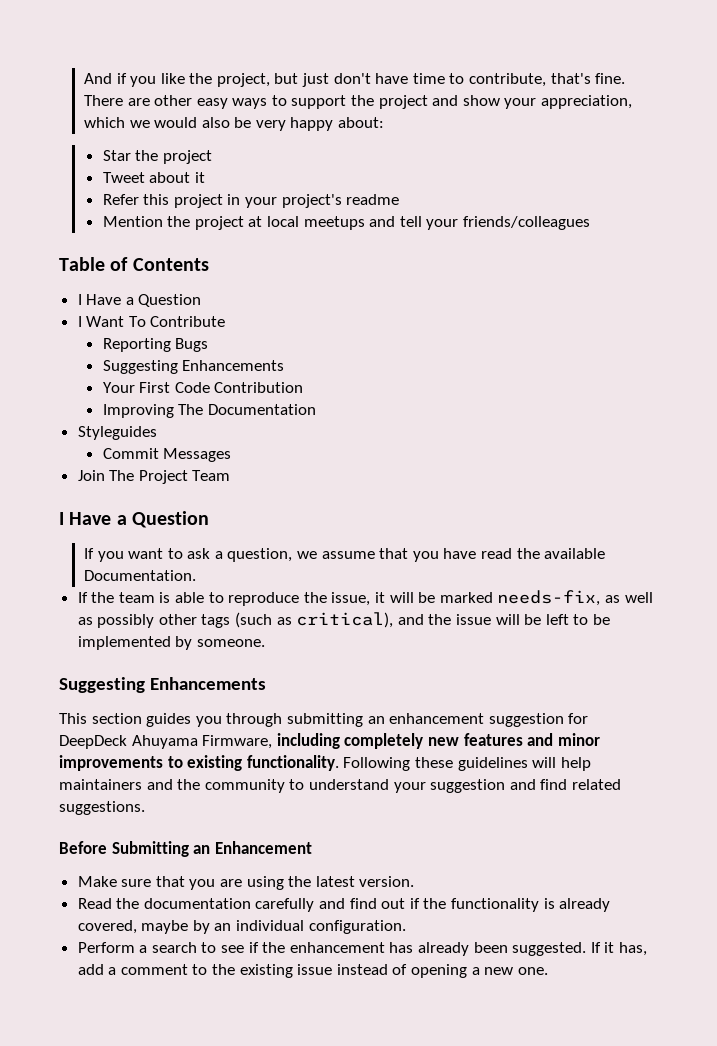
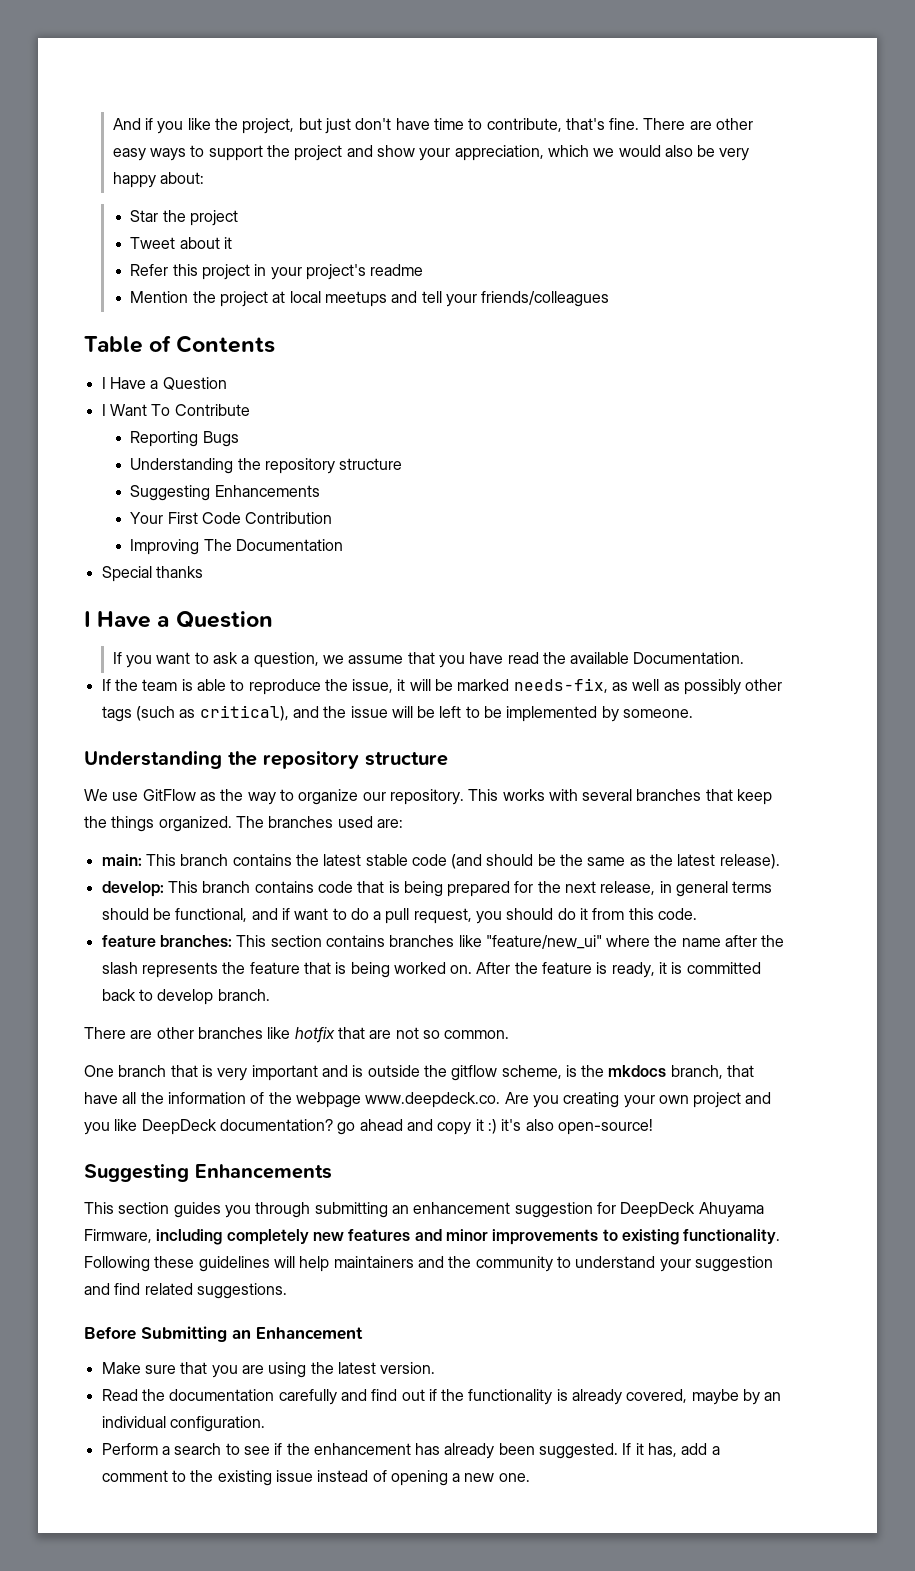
(209, 345) none -> [130,458,403,474] // Understanding the repository structure
[77,426,157,440] [102,448,232,462] [77,470,231,484] Styleguides // Commit Messages // Join The Project Team -> [101,566,203,582] Special thanks
(265, 643) none -> [84,750,448,769] [84,789,773,805] [84,816,403,832] [101,854,780,869] [101,881,773,897] [101,908,698,924] [101,935,785,949] [101,962,761,978] [101,989,270,1005] [84,1027,510,1043] [84,1065,755,1081] [84,1092,772,1108] [84,1119,653,1135] // Understanding the repository structure // We use GitFlow as the way to organize our repository. This works with several branches that keep the things organized. The branches used are: // main: This branch contains the latest stable code (and should be the same as the latest release). // develop: This branch contains code that is being prepared for the next release, in general terms should be functional, and if want to do a pull request, you should do it from this code. // feature branches: This section contains branches like "feature/new_ui" where the name after the slash represents the feature that is being worked on. After the feature is ready, it is committed back to develop branch. // There are other branches like hotfix that are not so common. // One branch that is very important and is outside the gitflow scheme, is the mkdocs branch, that have all the information of the webpage www.deepdeck.co. Are you creating your own project and you like DeepDeck documentation? go ahead and copy it :) it's also open-source!

